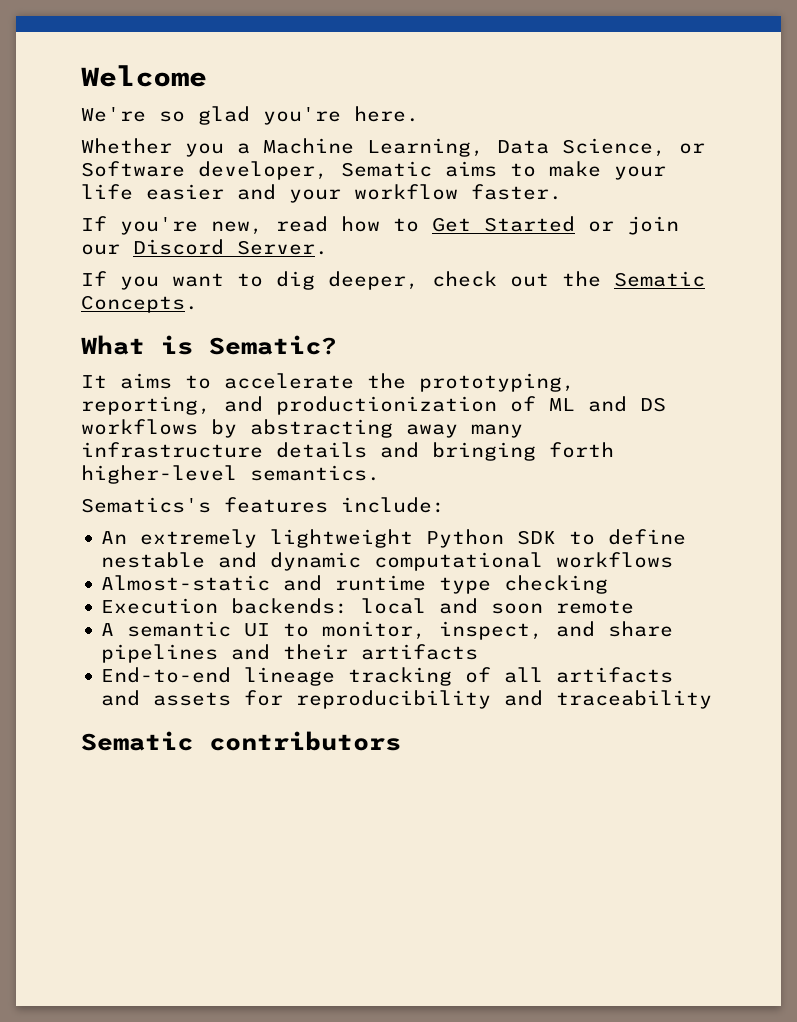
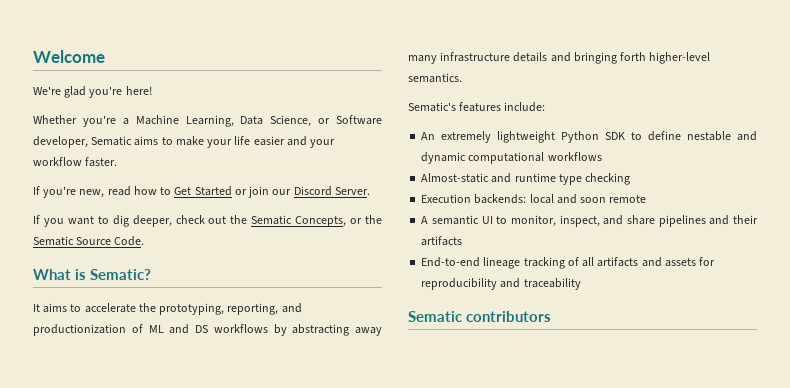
[159,111,185,122] so -> (61, 90) none
[354,106,419,122] here. -> [125,86,152,95] here!
[185,143,224,157] you -> [82,115,116,127] you're
[81,295,198,313] Concepts. -> [295,215,383,227] [33,236,145,246] Concepts, or the Sematic Source Code.
[81,497,211,513] Sematics's -> [408,102,456,112] Sematic's

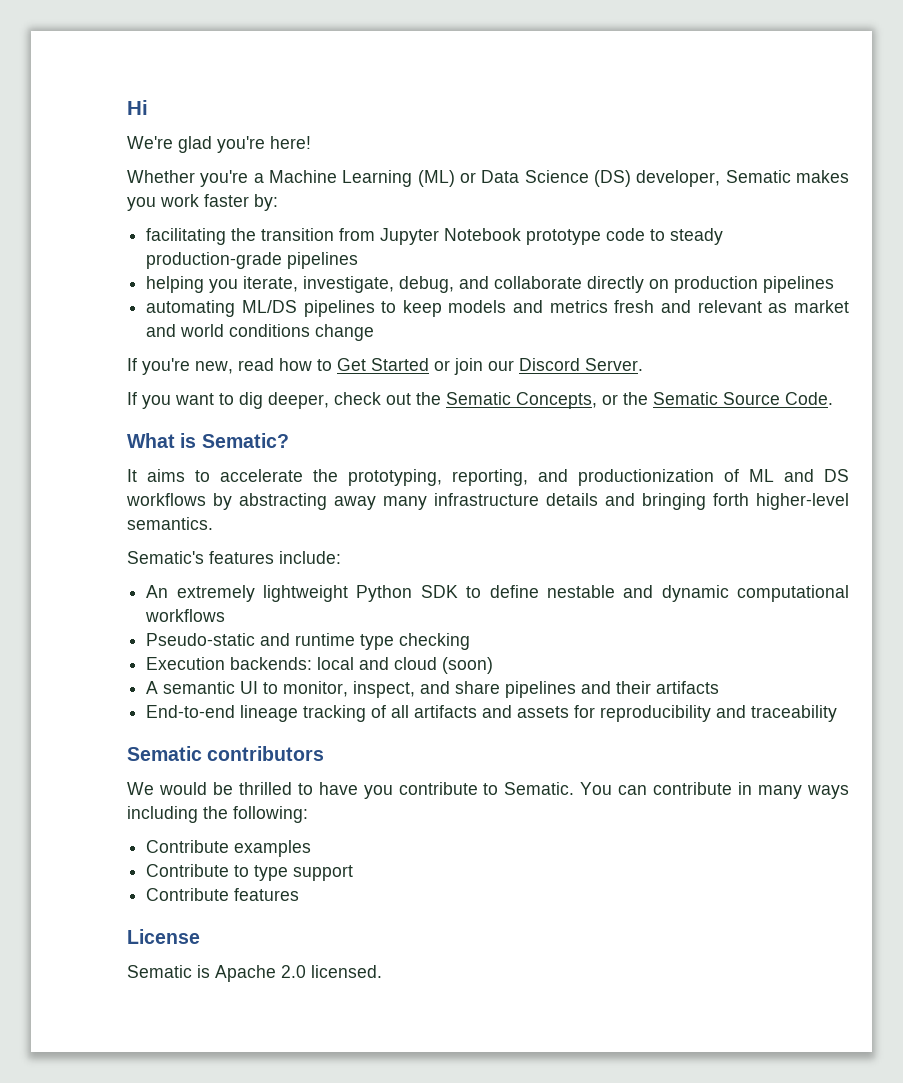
[33,50,105,63] Welcome -> [127,100,148,115] Hi
[185,115,382,127] [33,136,336,148] [33,157,118,167] Learning, Data Science, or Software developer, Sematic aims to make your life easier and your workflow faster. -> [342,170,849,187] [127,194,278,211] [146,228,724,245] [146,252,359,269] [146,276,835,293] [146,300,849,317] [146,324,375,341] Learning (ML) or Data Science (DS) developer, Sematic makes you work faster by: // facilitating the transition from Jupyter Notebook prototype code to steady production-grade pipelines // helping you iterate, investigate, debug, and collaborate directly on production pipelines // automating ML/DS pipelines to keep models and metrics fresh and relevant as market and world conditions change
[421,173,490,183] Almost-static -> [146,633,256,646] Pseudo-static
[580,195,647,203] soon remote -> [394,657,494,674] cloud (soon)
(552, 316) none -> [127,782,849,799] [127,806,308,823] [146,840,312,857] [146,864,354,881] [146,888,300,901] [127,929,200,944] [127,965,382,982] // We would be thrilled to have you contribute to Sematic. You can contribute in many ways including the following: // Contribute examples // Contribute to type support // Contribute features // License // Sematic is Apache 2.0 licensed.

